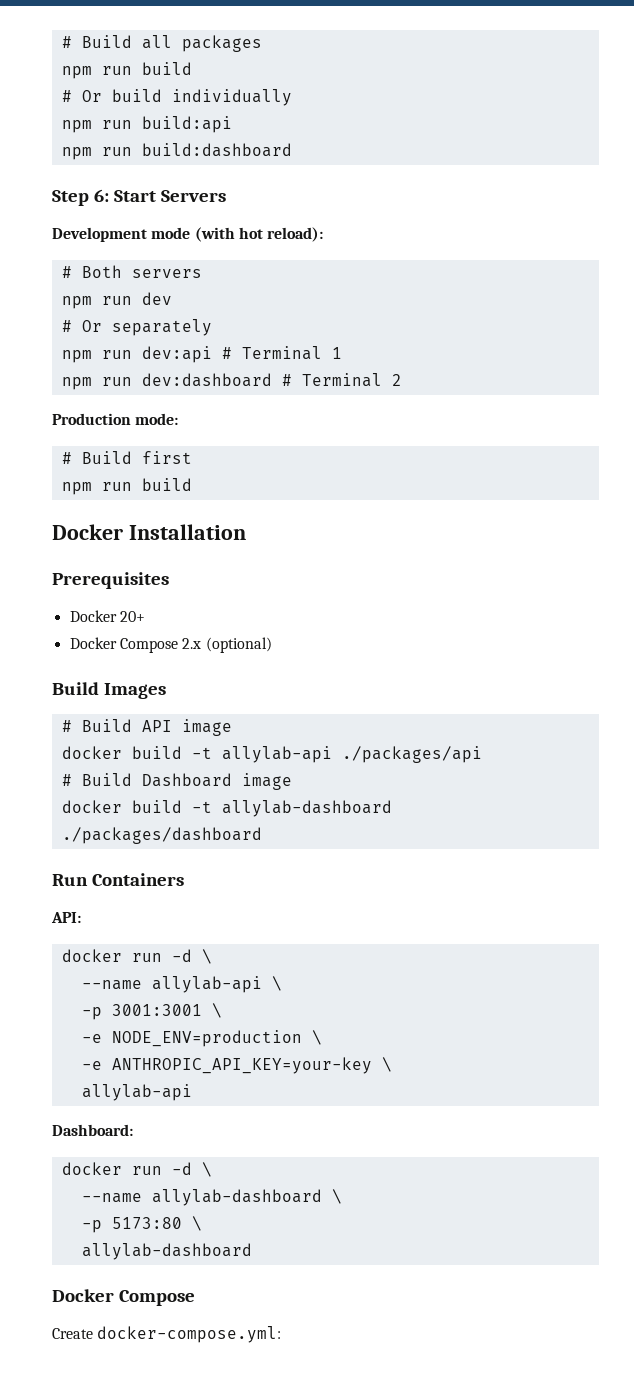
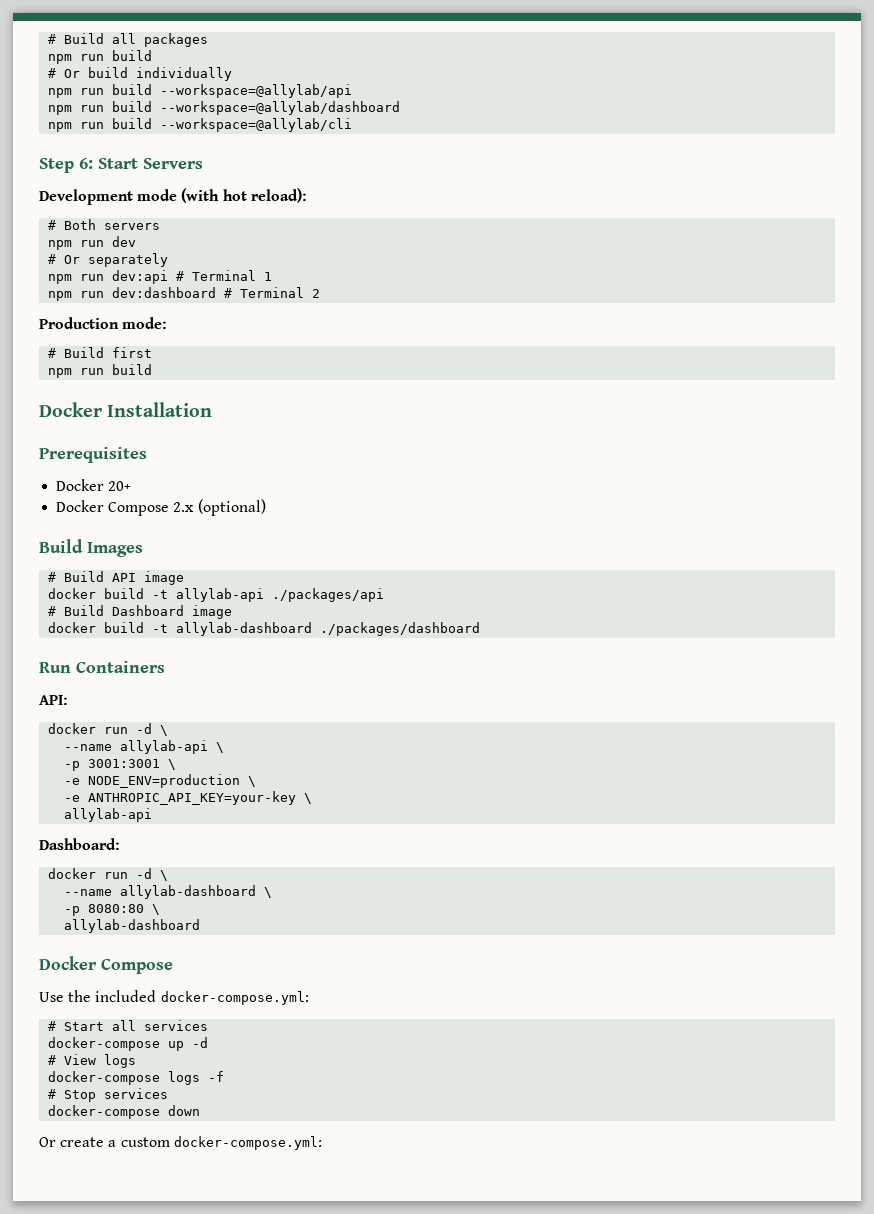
[141,116,232,133] [61,143,292,160] build:api // npm run build:dashboard -> [112,84,353,98] [48,101,401,115] [48,118,353,132] build --workspace=@allylab/api // npm run build --workspace=@allylab/dashboard // npm run build --workspace=@allylab/cli
[111,1217,182,1229] 5173:80 -> [88,904,145,913] 8080:80
[52,1328,93,1339] Create -> [39,990,309,1005] [48,1020,209,1031] [48,1037,209,1051] [48,1054,137,1068] [48,1071,225,1085] [48,1088,169,1102] [48,1105,201,1119] [39,1137,170,1147] Use the included docker-compose.yml: // # Start all services // docker-compose up -d // # View logs // docker-compose logs -f // # Stop services // docker-compose down // Or create a custom

